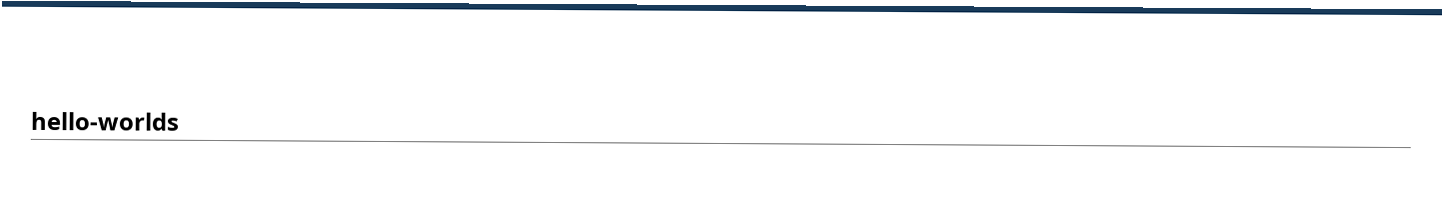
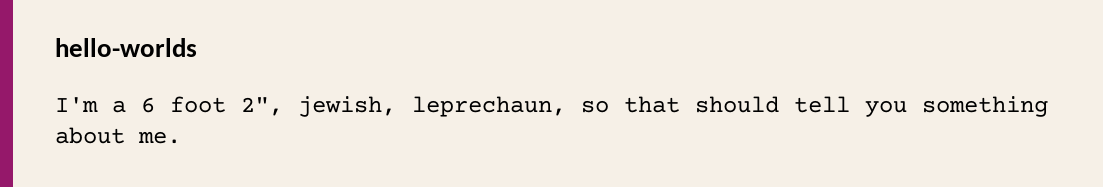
(179, 121) none -> [55,96,1049,117] [55,127,181,144] // I'm a 6 foot 2", jewish, leprechaun, so that should tell you something about me.

